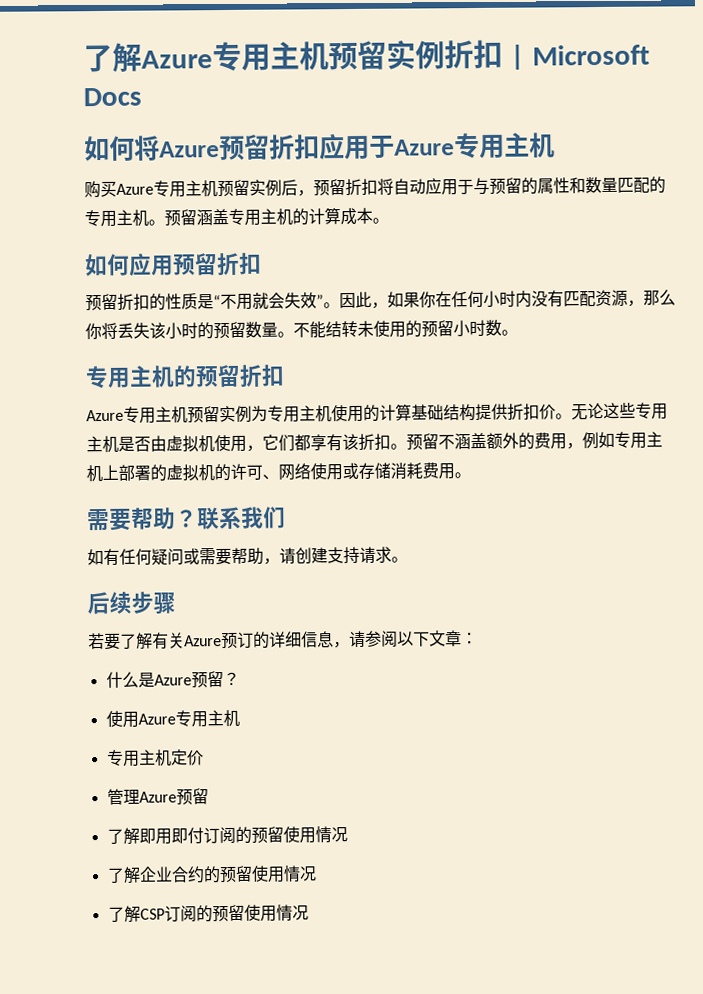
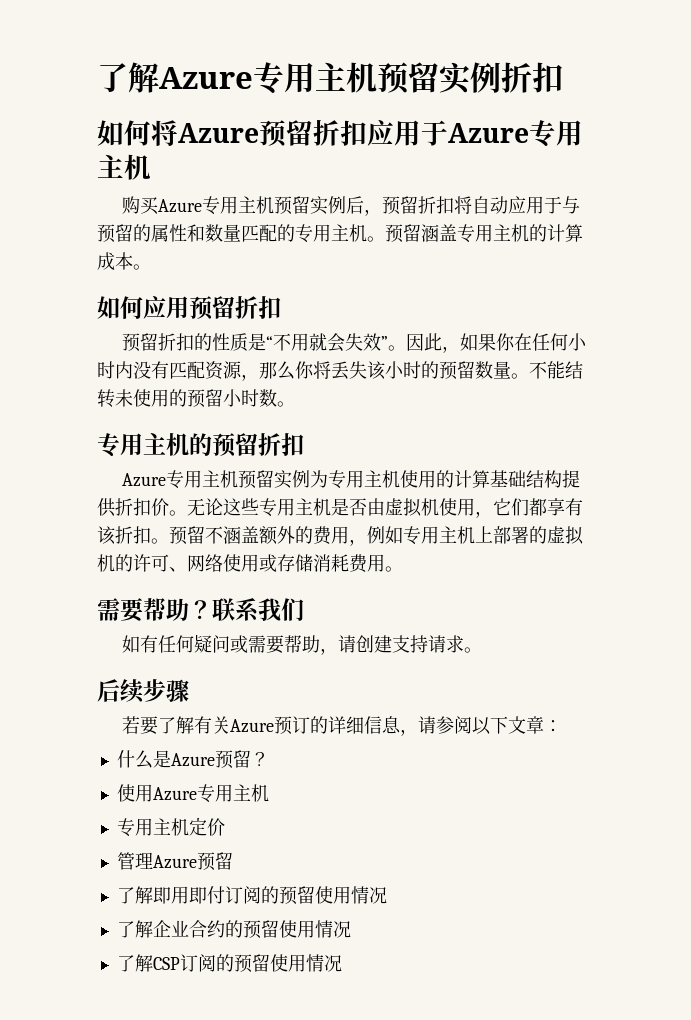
[509,44,650,70] [83,87,142,107] | Microsoft Docs -> (563, 77) none

